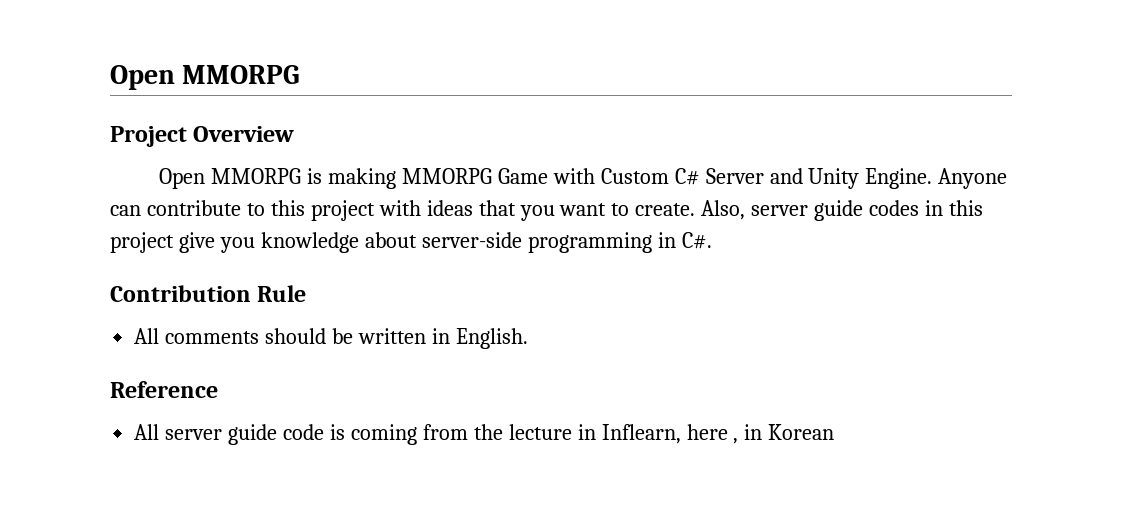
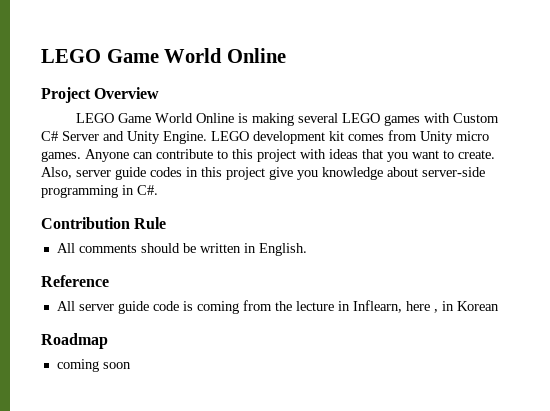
[110,65,300,90] [110,126,295,147] [159,168,548,189] Open MMORPG // Project Overview // Open MMORPG is making MMORPG Game -> [41,48,286,63] [41,87,160,103] [75,113,420,126] LEGO Game World Online // Project Overview // LEGO Game World Online is making several LEGO games
(933, 178) none -> [211,130,489,144] [41,151,81,162] LEGO development kit comes from Unity micro games.
(835, 432) none -> [41,333,108,349] [56,359,131,372] // Roadmap // coming soon

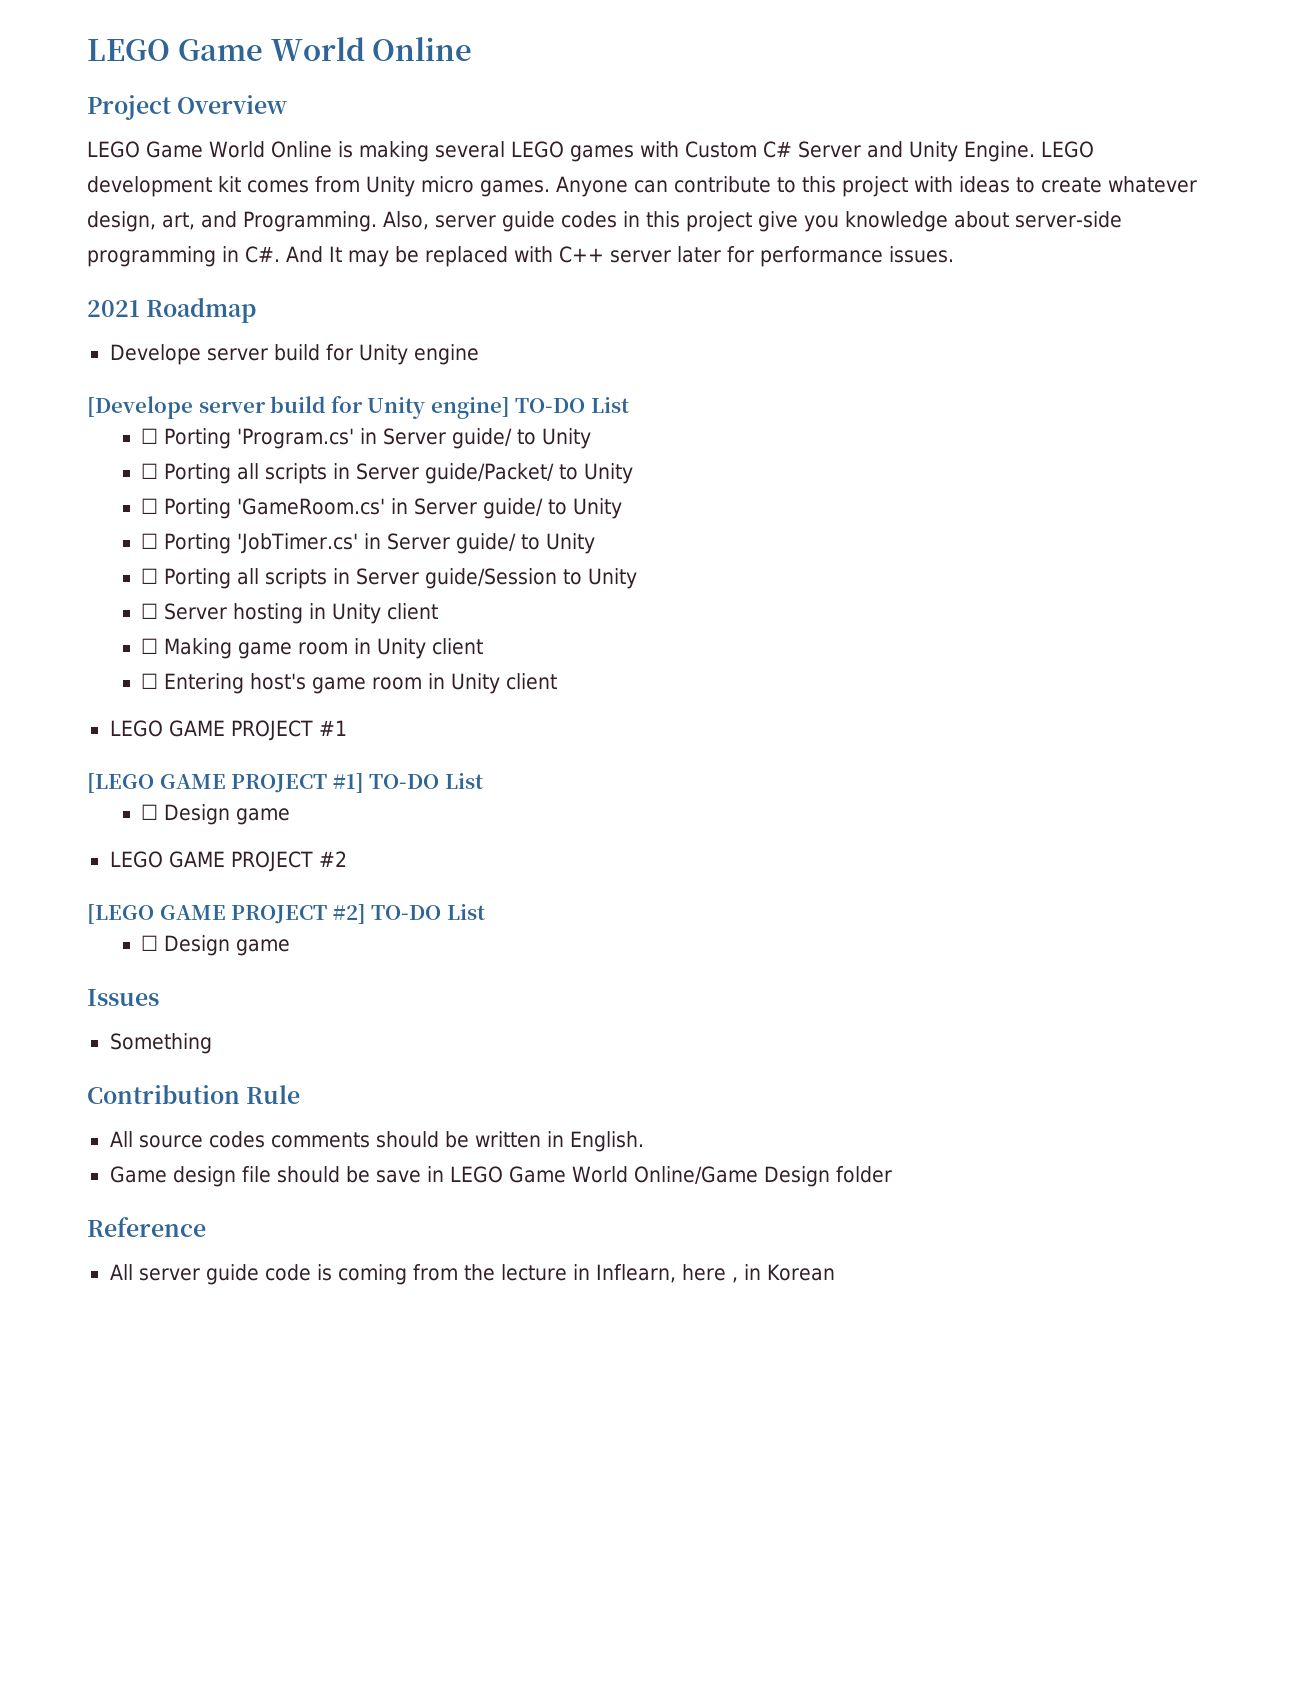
[362,149,495,162] that you want to create. -> [1016,176,1197,193] [87,211,377,232] to create whatever design, art, and Programming.
(158, 190) none -> [286,246,954,267] [87,297,257,323] [109,344,479,365] [87,396,629,419] [141,428,592,449] [141,463,634,484] [141,498,623,519] [141,533,596,554] [141,568,638,589] [141,603,439,624] [141,638,484,659] [141,673,558,694] [109,720,347,741] [87,773,483,793] [141,804,291,825] [109,851,347,872] [87,904,485,924] [141,935,291,956] [87,989,159,1006] [109,1033,212,1054] And It may be replaced with C++ server later for performance issues. // 2021 Roadmap // Develope server build for Unity engine // [Develope server build for Unity engine] TO-DO List // ☐ Porting 'Program.cs' in Server guide/ to Unity // ☐ Porting all scripts in Server guide/Packet/ to Unity // ☐ Porting 'GameRoom.cs' in Server guide/ to Unity // ☐ Porting 'JobTimer.cs' in Server guide/ to Unity // ☐ Porting all scripts in Server guide/Session to Unity // ☐ Server hosting in Unity client // ☐ Making game room in Unity client // ☐ Entering host's game room in Unity client // LEGO GAME PROJECT #1 // [LEGO GAME PROJECT #1] TO-DO List // ☐ Design game // LEGO GAME PROJECT #2 // [LEGO GAME PROJECT #2] TO-DO List // ☐ Design game // Issues // Something
(75, 248) none -> [138,1131,265,1148] source codes
(307, 249) none -> [109,1166,892,1187] // Game design file should be save in LEGO Game World Online/Game Design folder
[41,333,108,349] [56,359,131,372] // Roadmap // coming soon -> (835, 1272) none

